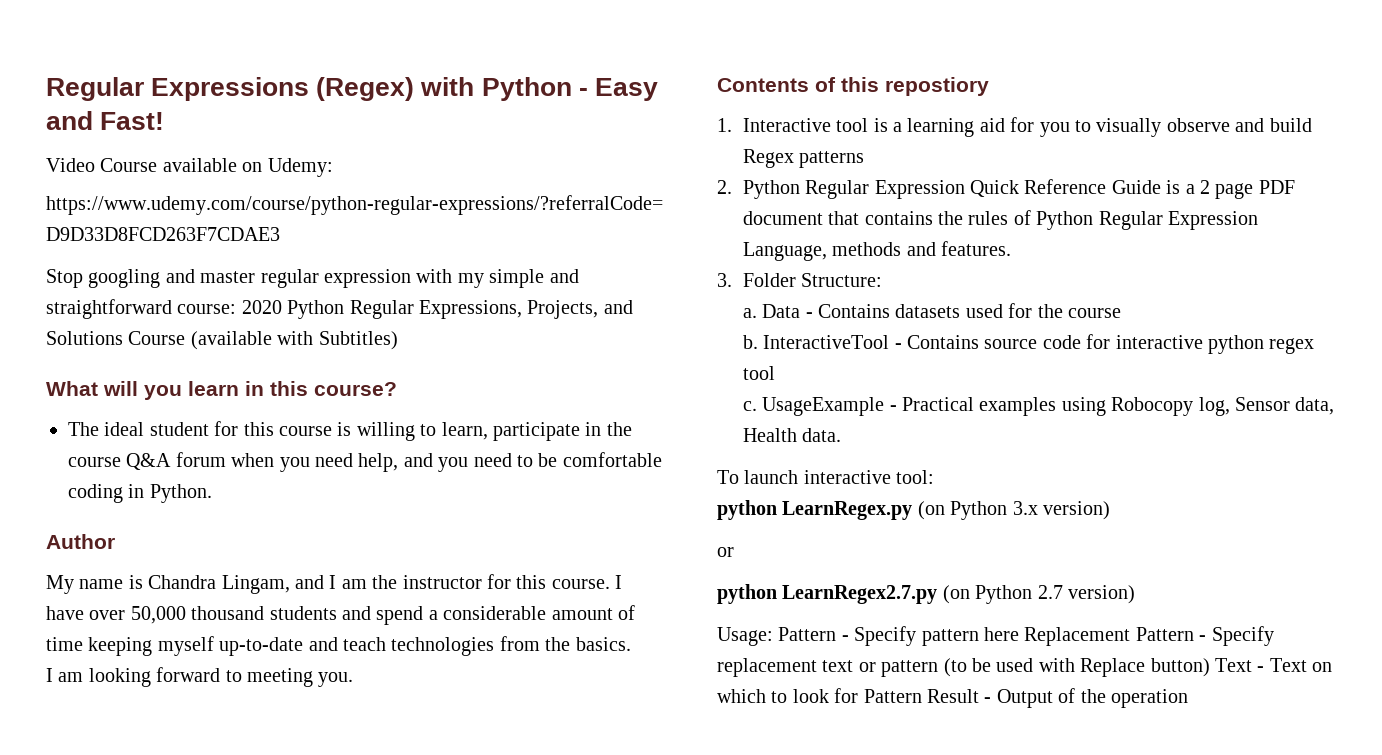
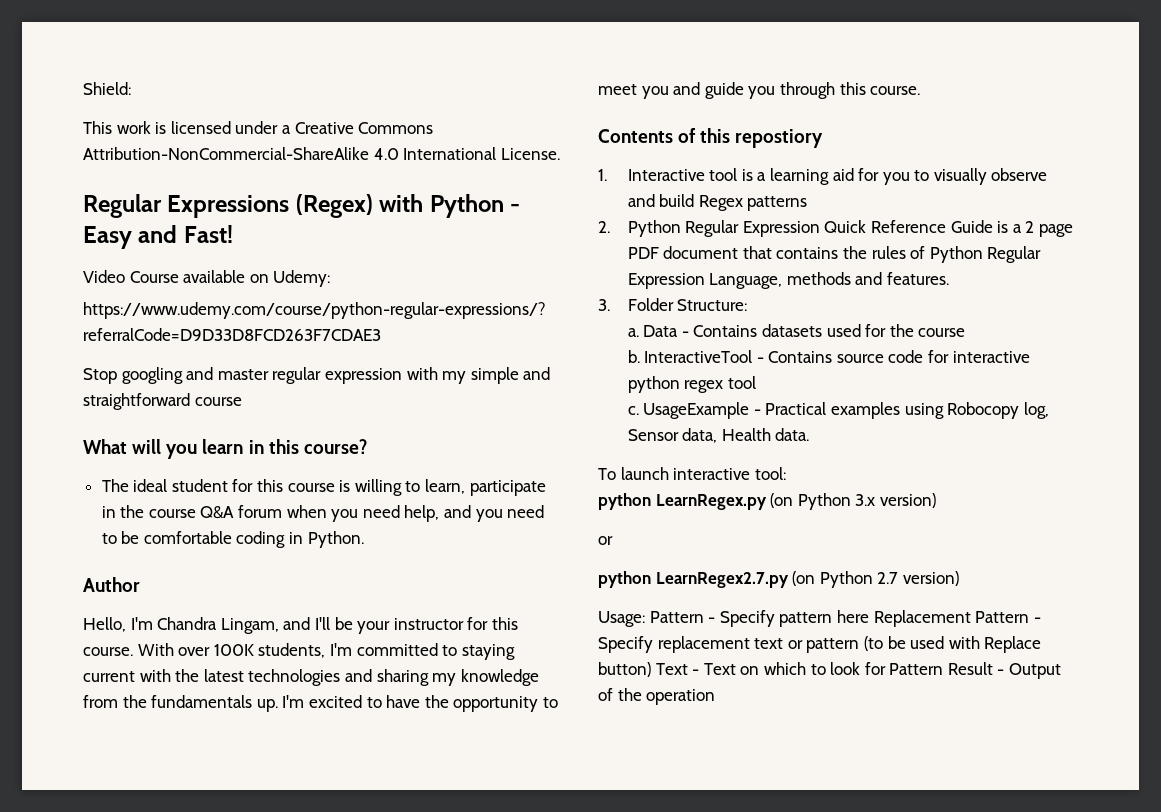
(46, 89) none -> [83,82,131,95] [83,121,434,134] [83,147,560,160] Shield: // This work is licensed under a Creative Commons Attribution-NonCommercial-ShareAlike 4.0 International License. //
[177,300,633,319] [46,331,398,350] course: 2020 Python Regular Expressions, Projects, and Solutions Course (available with Subtitles) -> [194,397,242,406] course
[46,574,623,594] [46,605,635,625] [46,636,631,656] [46,667,354,687] My name is Chandra Lingam, and I am the instructor for this course. I have over 50,000 thousand students and spend a considerable amount of time keeping myself up-to-date and teach technologies from the basics. // I am looking forward to meeting you. -> [83,617,518,634] [83,643,515,660] [83,669,539,686] [83,695,558,712] [598,82,921,99] Hello, I'm Chandra Lingam, and I'll be your instructor for this course. With over 100K students, I'm committed to staying current with the latest technologies and sharing my knowledge from the fundamentals up. I'm excited to have the opportunity to meet you and guide you through this course.

